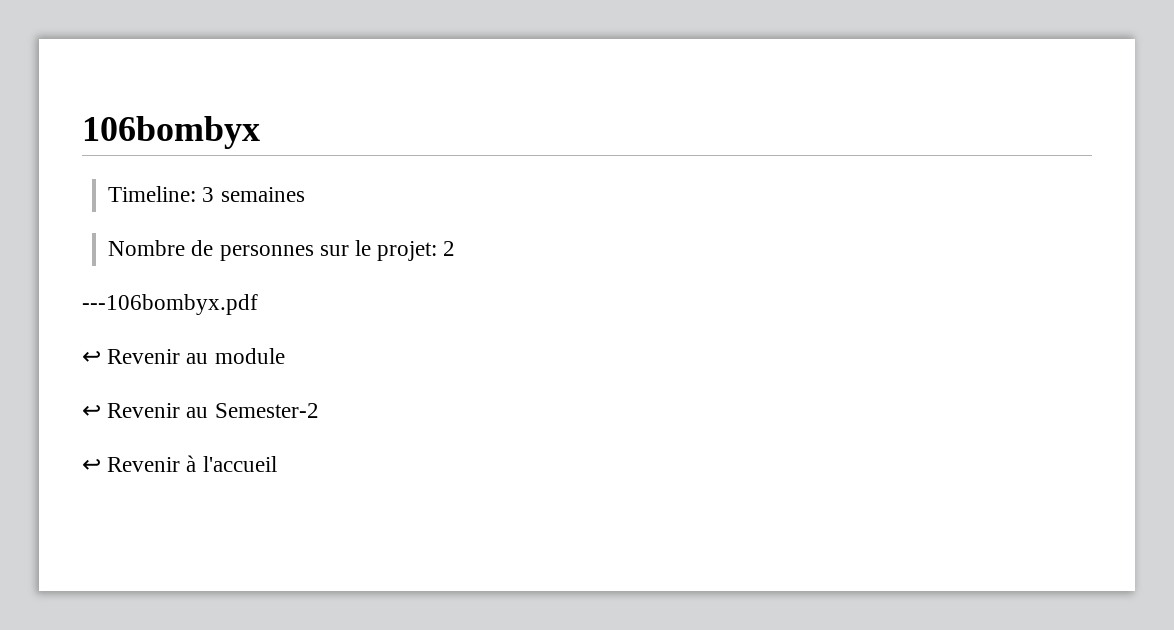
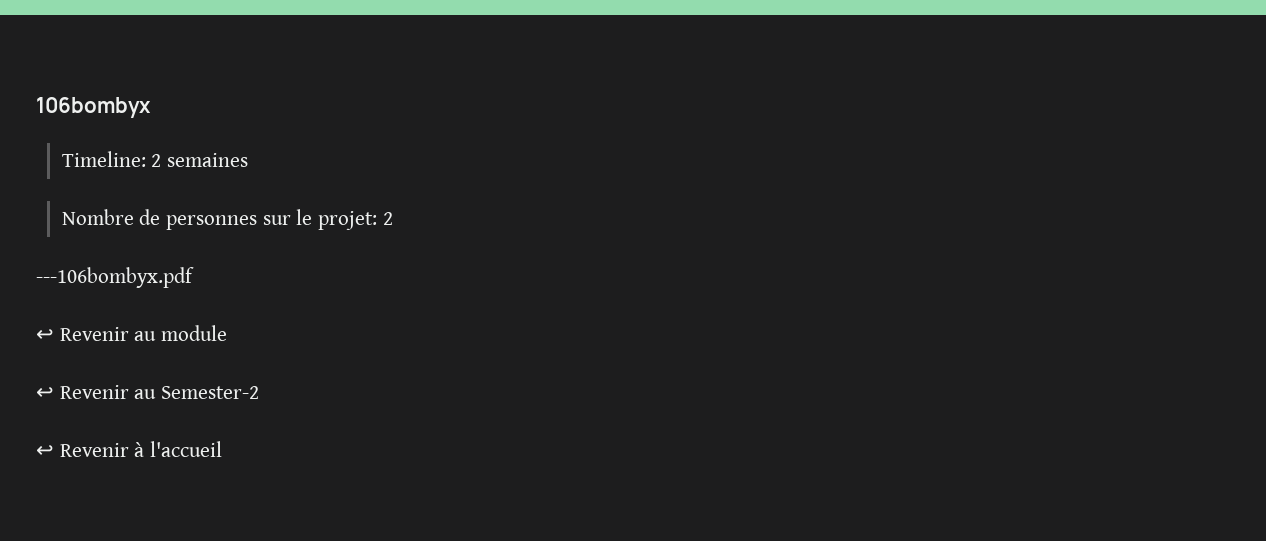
[202,187,215,202] 3 -> [151,154,162,167] 2

